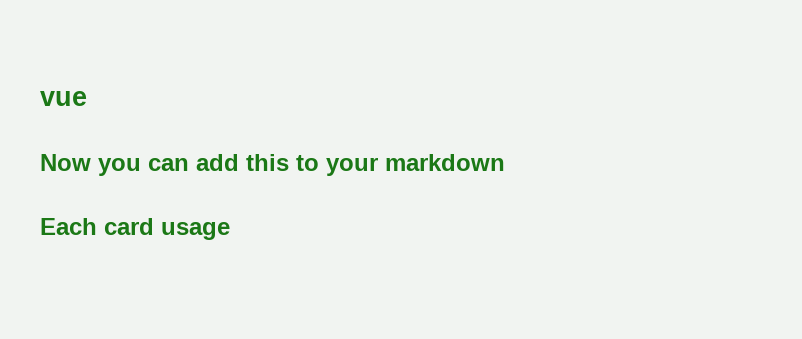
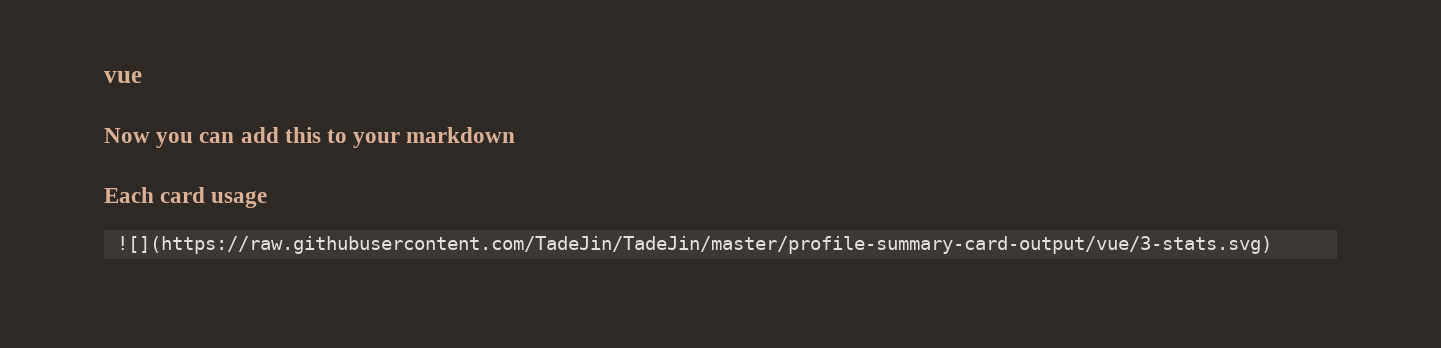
(230, 231) none -> [116,236,1272,254] // ![](https://raw.githubusercontent.com/TadeJin/TadeJin/master/profile-summary-card-output/vue/3-stats.svg)

